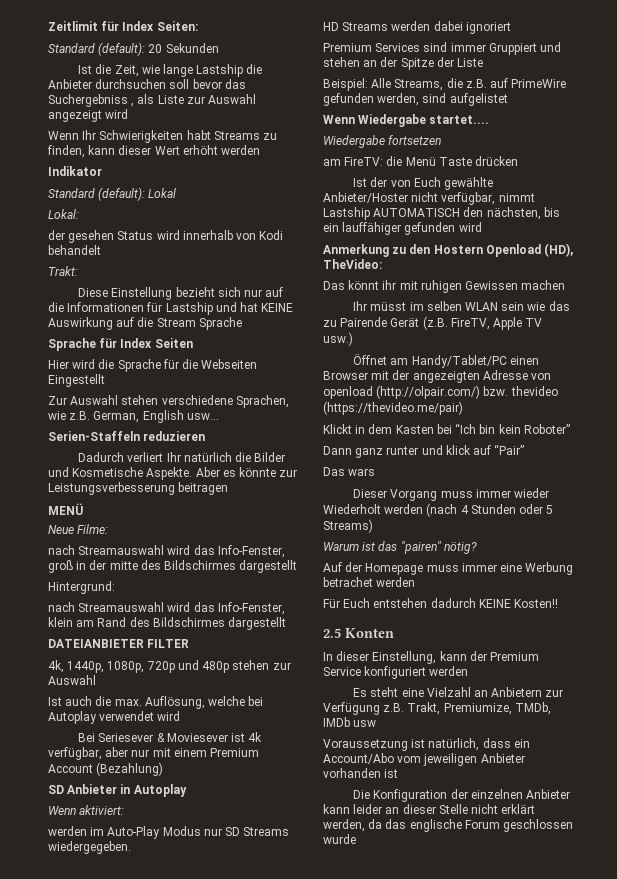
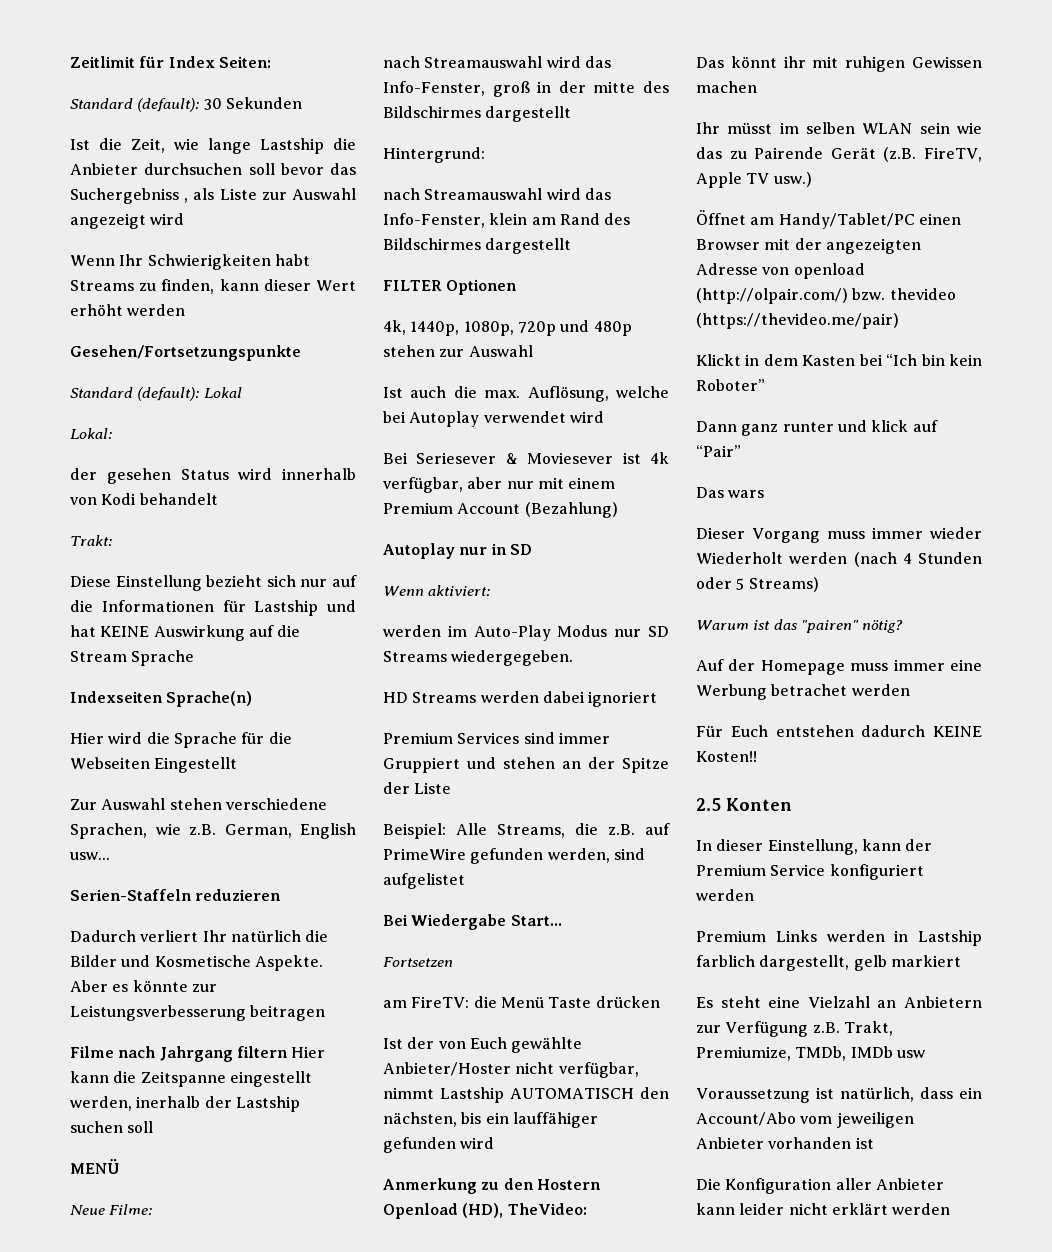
[148,44,163,53] 20 -> [203,98,222,110] 30
[48,166,102,176] Indikator -> [70,345,301,361] Gesehen/Fortsetzungspunkte
[48,338,193,351] Sprache für Index Seiten -> [70,691,253,707] Indexseiten Sprache(n)
(229, 488) none -> [70,1046,326,1062] [70,1071,312,1087] [70,1096,300,1112] [70,1121,154,1133] // Filme nach Jahrgang filtern Hier kann die Zeitspanne eingestellt werden, inerhalb der Lastship suchen soll
[48,639,144,648] DATEIANBIETER -> (572, 246) none
(190, 643) none -> [446,279,518,295] Optionen
[48,784,187,797] SD Anbieter in Autoplay -> [383,543,532,559] Autoplay nur in SD
[323,114,490,127] [323,135,442,148] Wenn Wiedergabe startet.... // Wiedergabe fortsetzen -> [383,914,562,930] [383,957,453,967] Bei Wiedergabe Start... // Fortsetzen
(469, 671) none -> [696,930,982,946] [696,955,961,971] // Premium Links werden in Lastship farblich dargestellt, gelb markiert
[450,789,523,799] der einzelnen -> [835,1178,872,1190] aller
[385,804,536,814] [323,819,574,832] [323,834,356,844] an dieser Stelle nicht erklärt werden, da das englische Forum geschlossen wurde -> [788,1203,951,1215] nicht erklärt werden

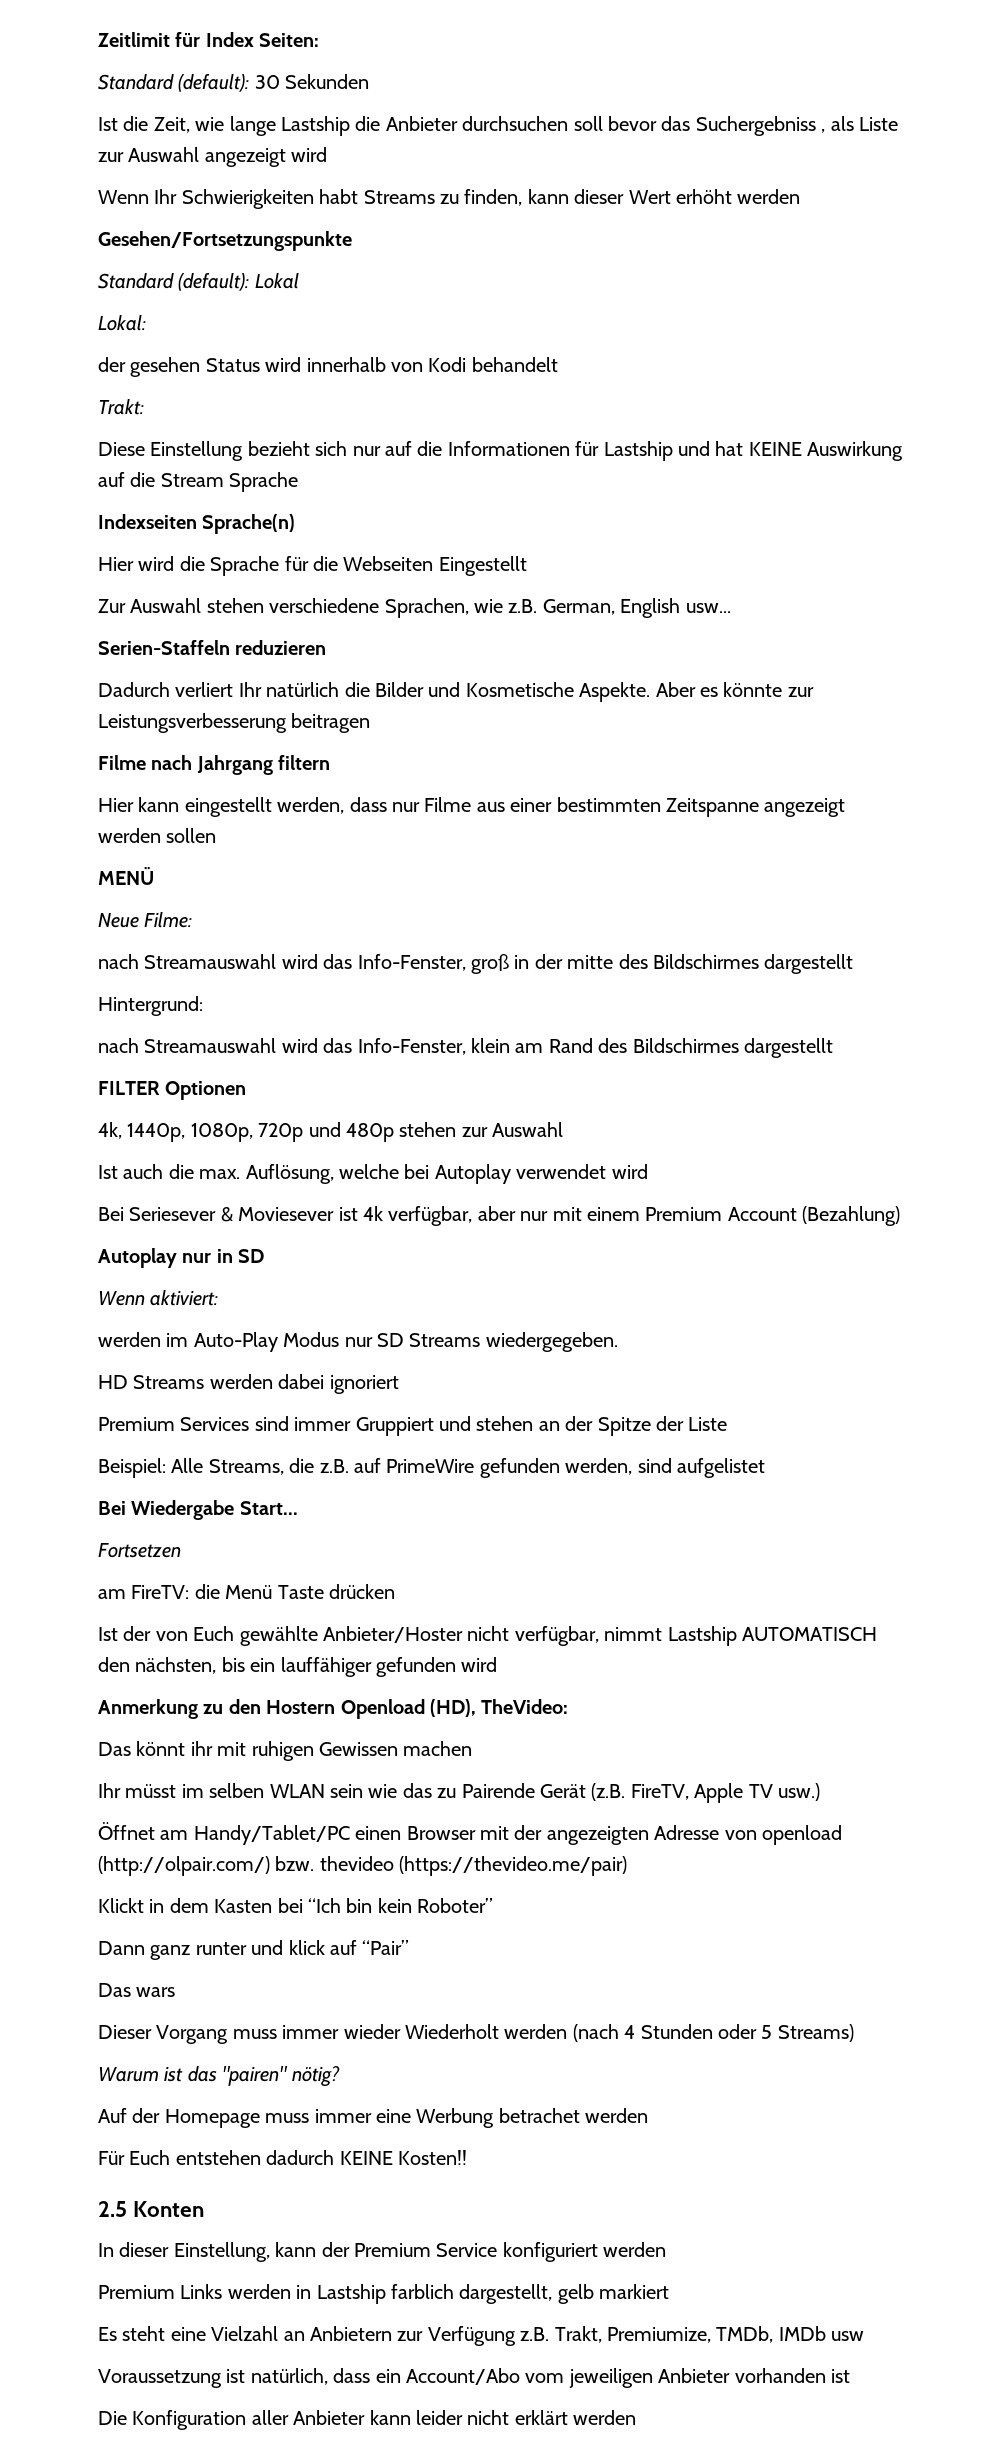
(288, 1052) none -> (331, 762) //
[113,1071,312,1087] [70,1096,300,1112] [70,1121,154,1133] die Zeitspanne eingestellt werden, inerhalb der Lastship suchen soll -> [184,797,846,817] [98,828,217,843] eingestellt werden, dass nur Filme aus einer bestimmten Zeitspanne angezeigt werden sollen

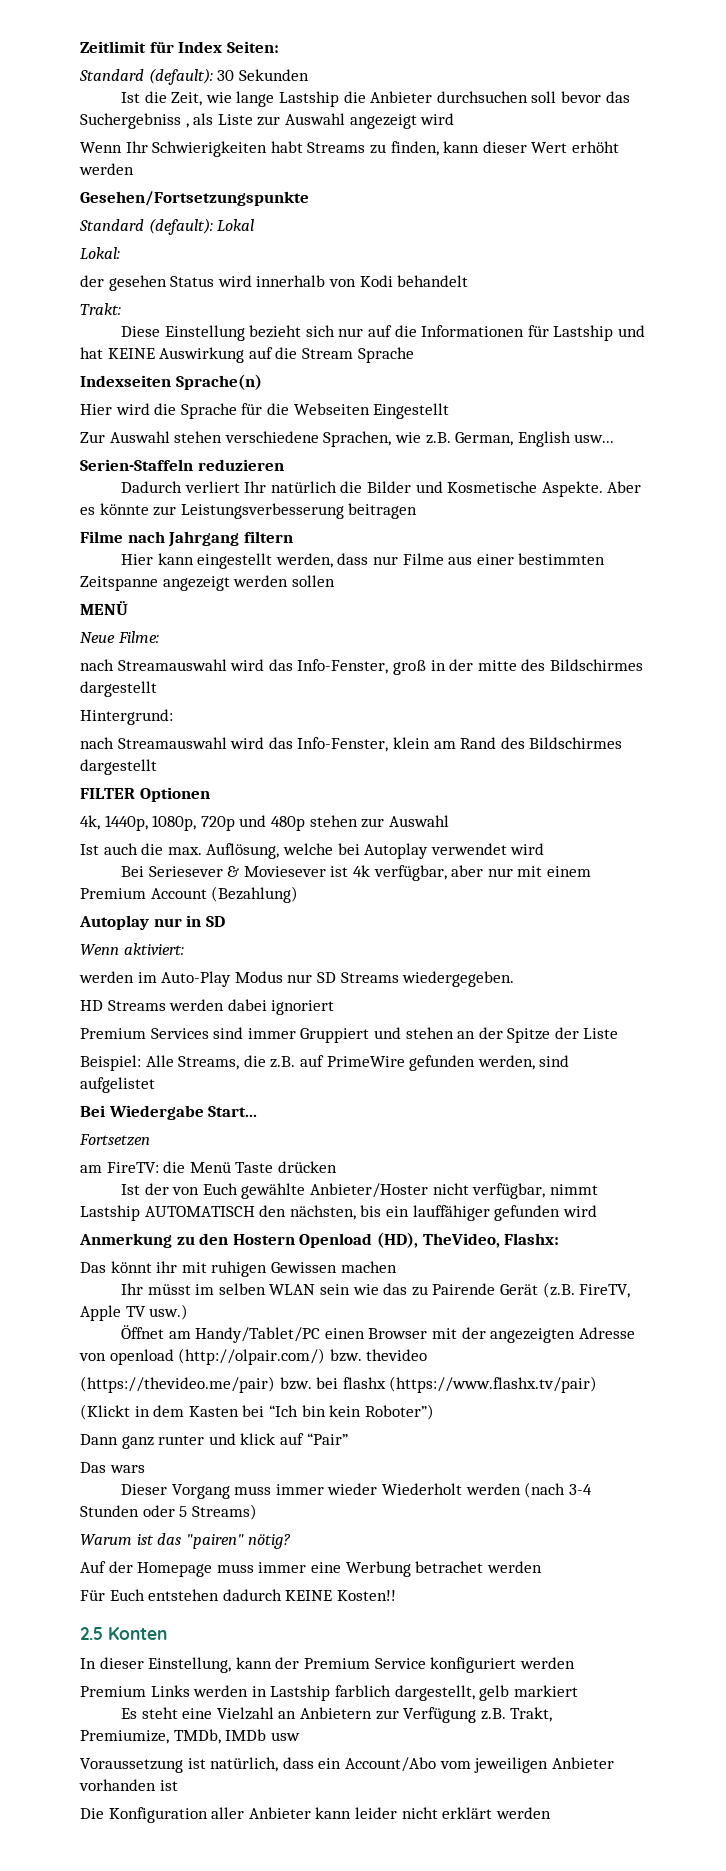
[481,1699,569,1714] TheVideo: -> [422,1233,560,1248] TheVideo, Flashx:
(394, 1863) none -> (428, 1355) //
[98,1898,144,1913] // Klickt -> [279,1376,598,1393] [80,1404,130,1420] bzw. bei flashx (https://www.flashx.tv/pair) // (Klickt
[417,1898,494,1913] Roboter” -> [364,1404,434,1420] Roboter”)
[624,2025,636,2039] 4 -> [568,1484,592,1495] 3-4

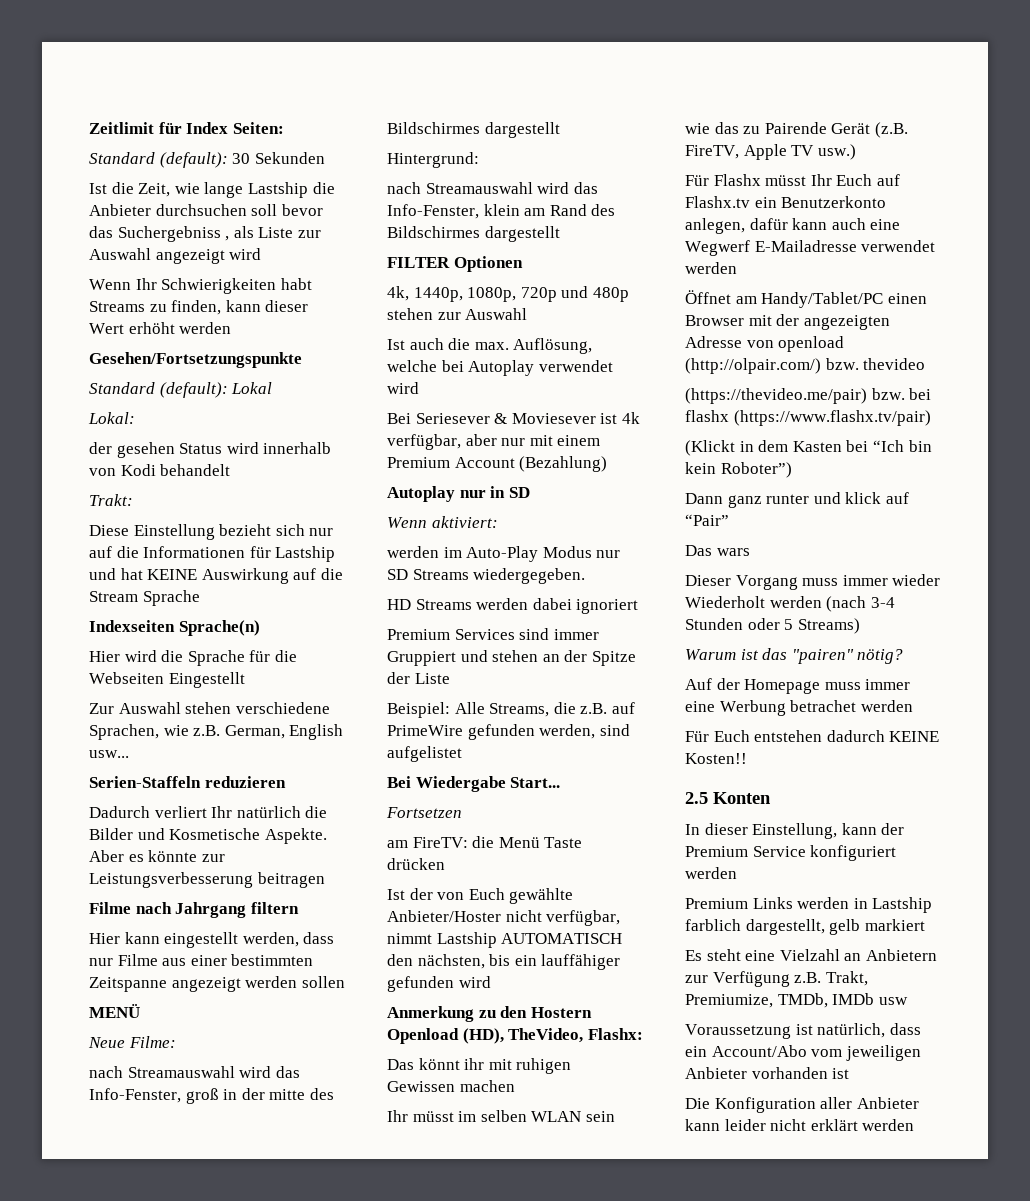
(189, 1312) none -> [685,174,900,186] [685,196,887,208] [685,218,901,234] [685,240,936,256] [685,262,737,274] // Für Flashx müsst Ihr Euch auf Flashx.tv ein Benutzerkonto anlegen, dafür kann auch eine Wegwerf E-Mailadresse verwendet werden

